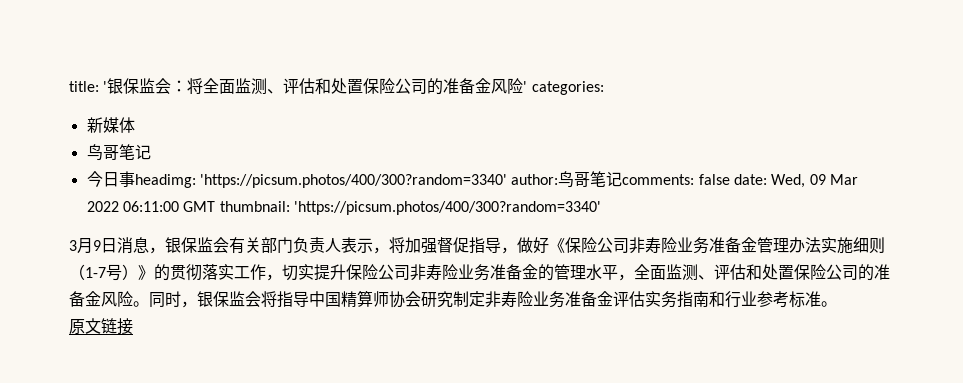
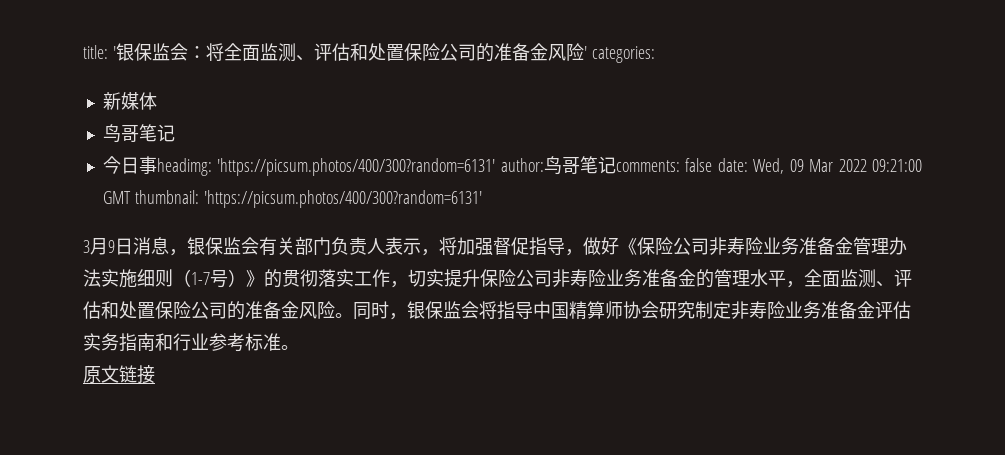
[199,174,507,188] 'https://picsum.photos/400/300?random=3340' -> [217,158,496,176] 'https://picsum.photos/400/300?random=6131'
[122,201,179,212] 06:11:00 -> [872,159,923,172] 09:21:00
[293,201,601,215] 'https://picsum.photos/400/300?random=3340' -> [203,190,482,208] 'https://picsum.photos/400/300?random=6131'

